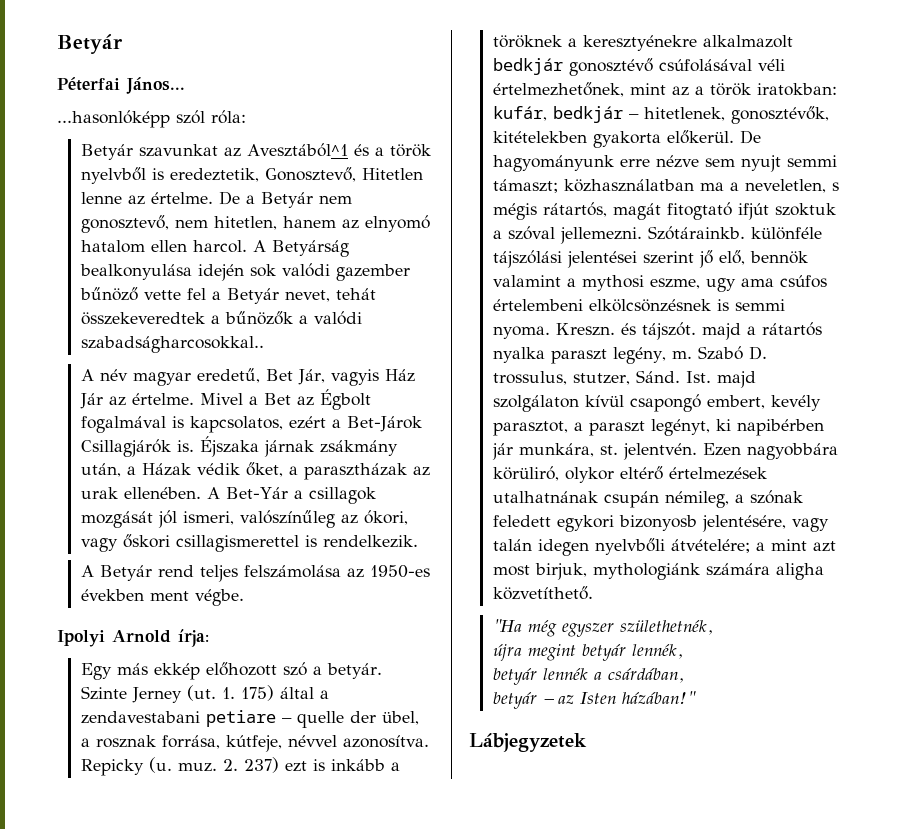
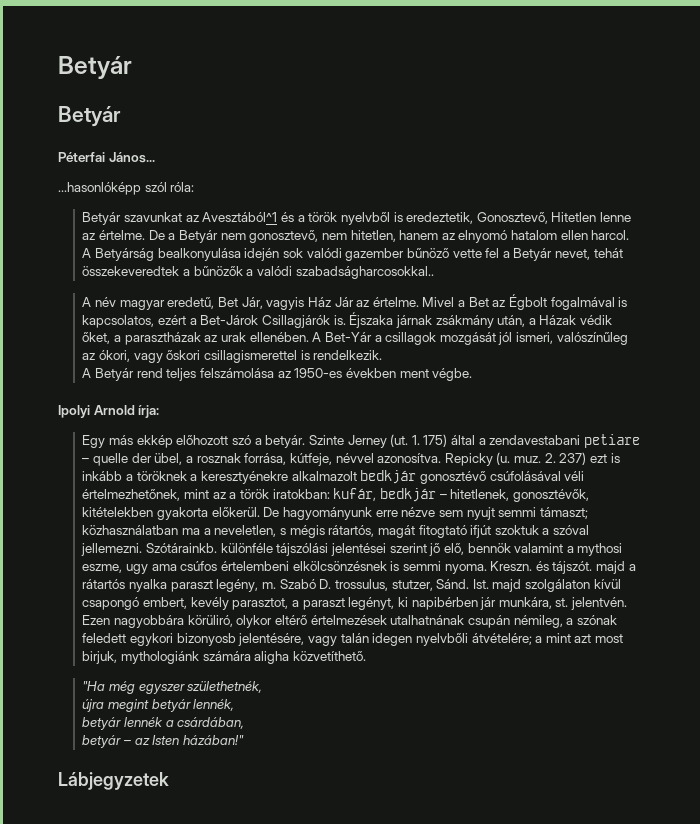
[57,34,123,54] Betyár -> [58,56,132,79] [58,106,121,127] Betyár // Betyár

